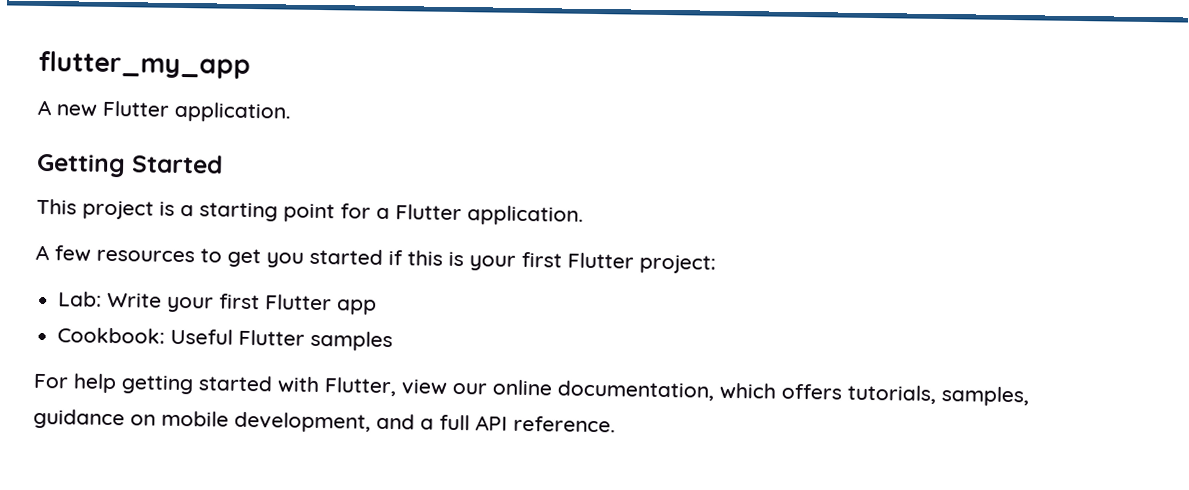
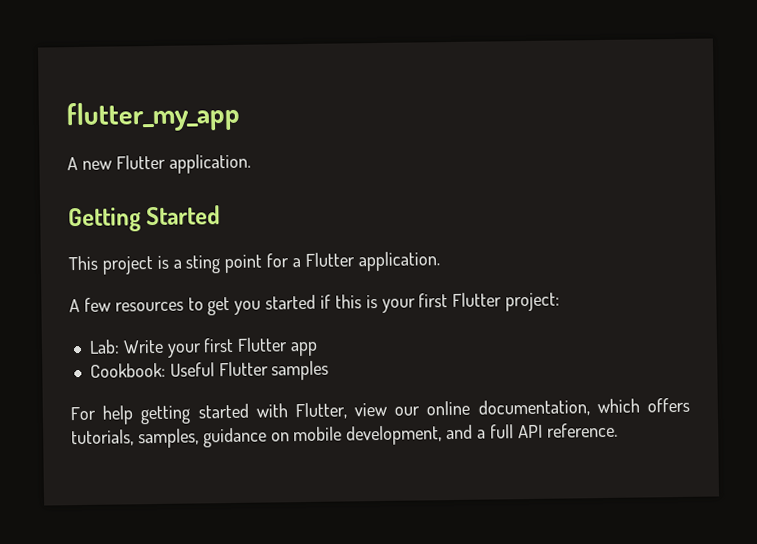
[199,202,278,222] starting -> [185,255,222,274] sting

